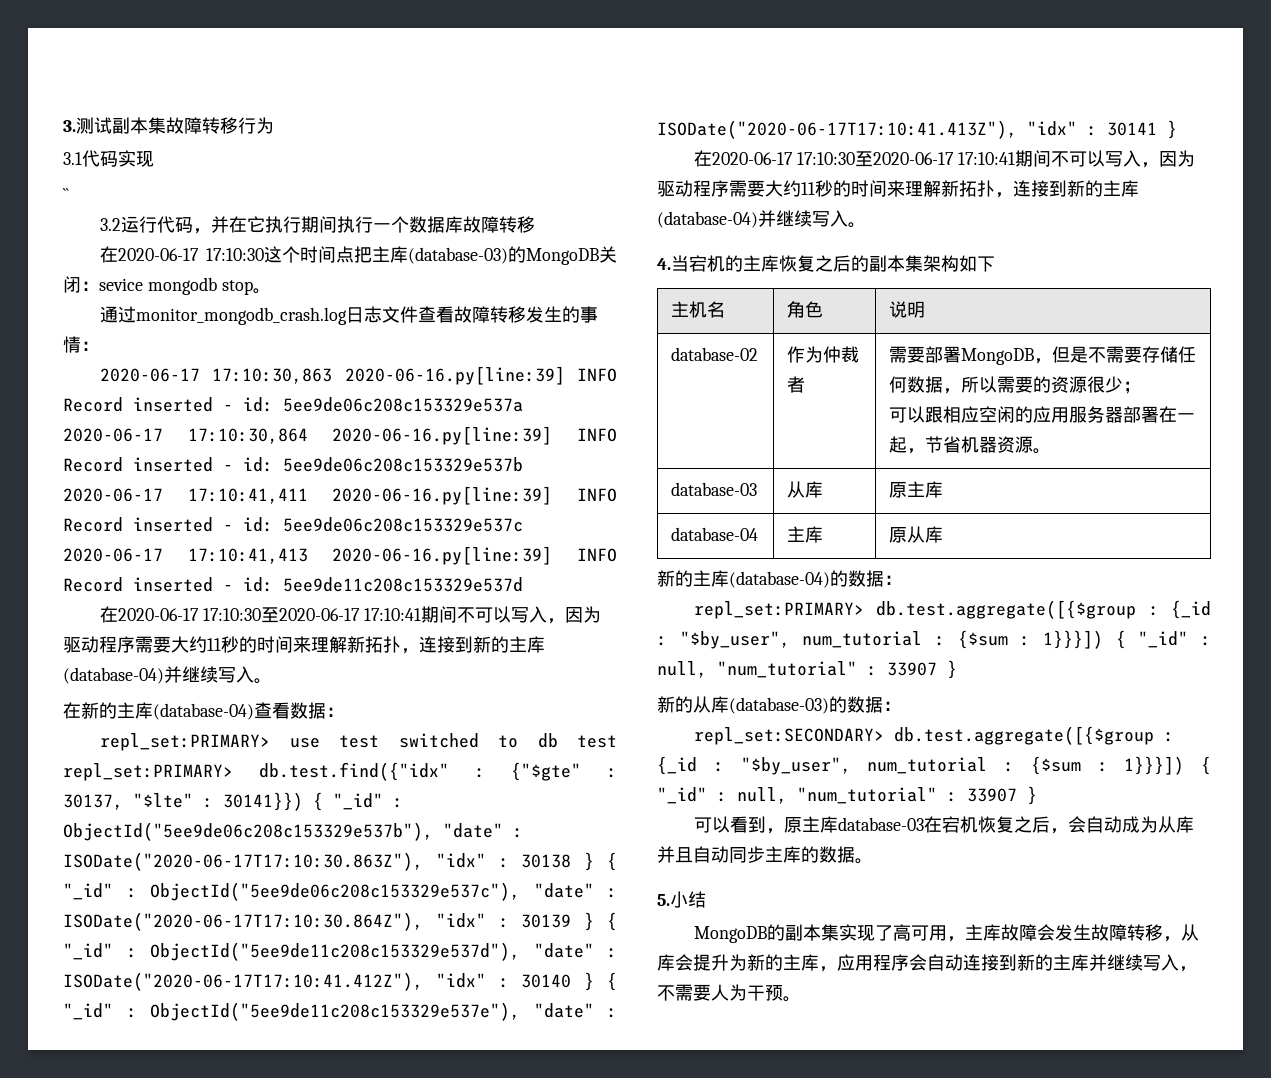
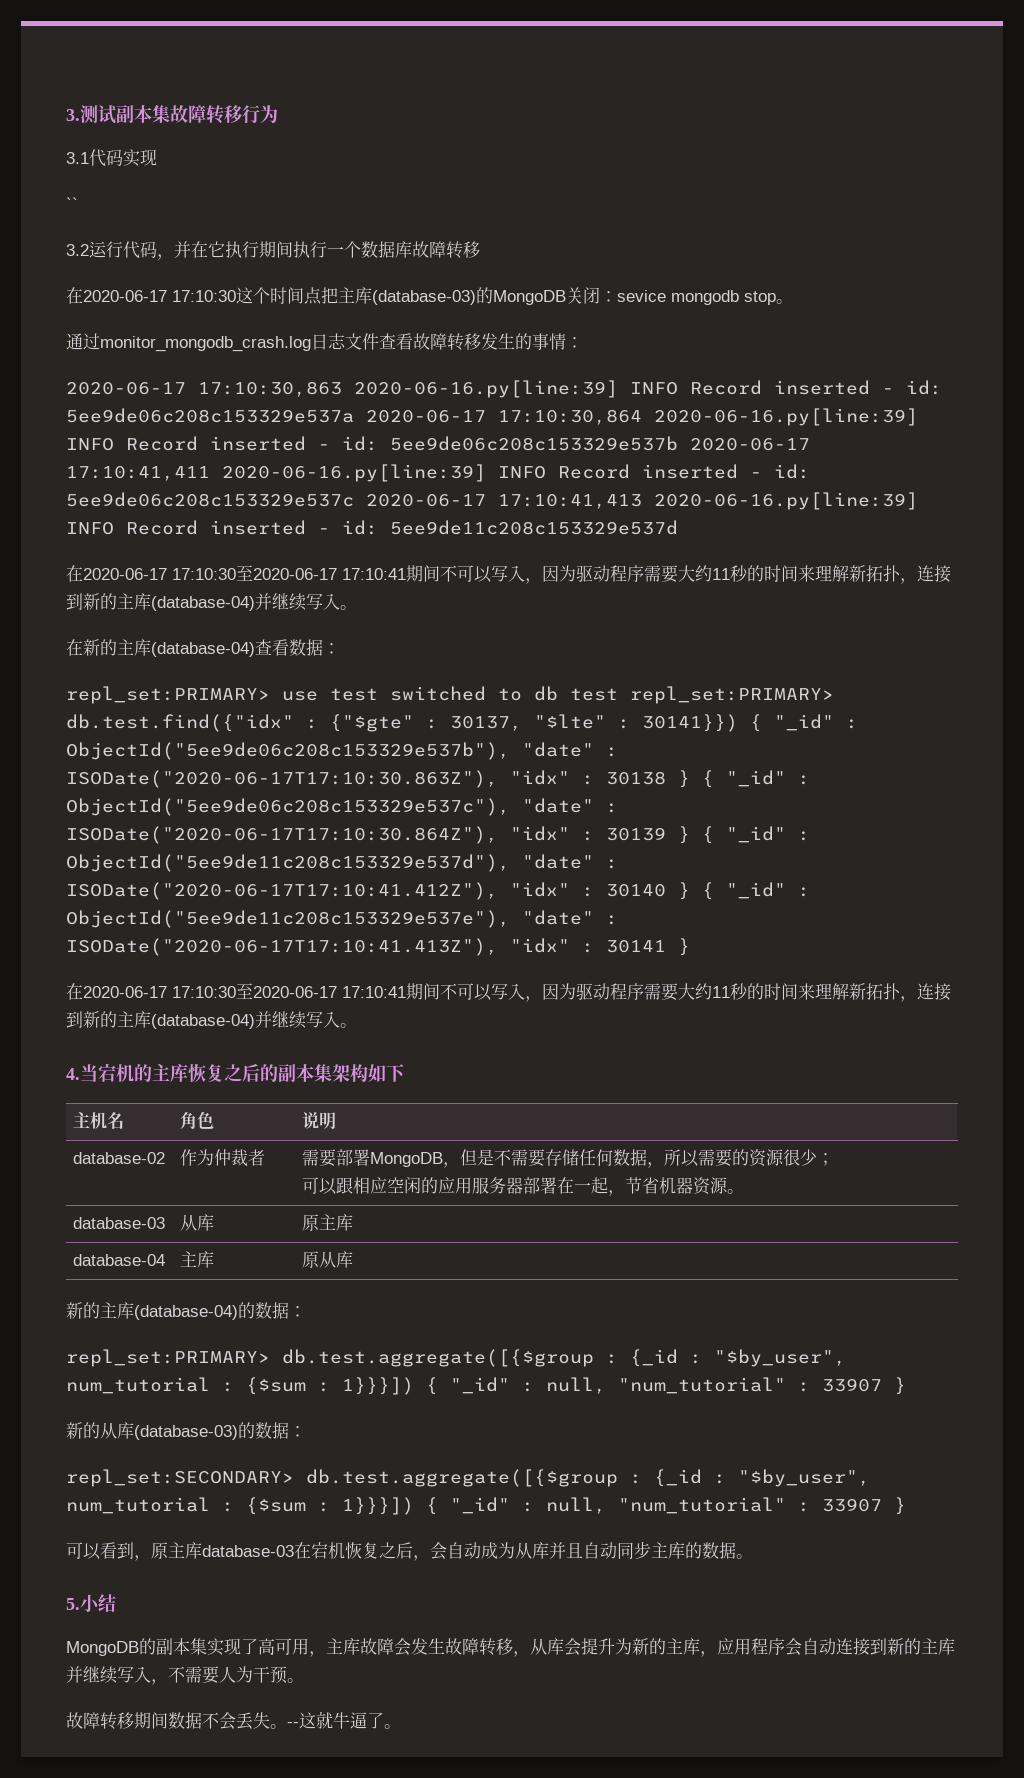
(801, 999) none -> [66,1711,401,1730] // 故障转移期间数据不会丢失。--这就牛逼了。

